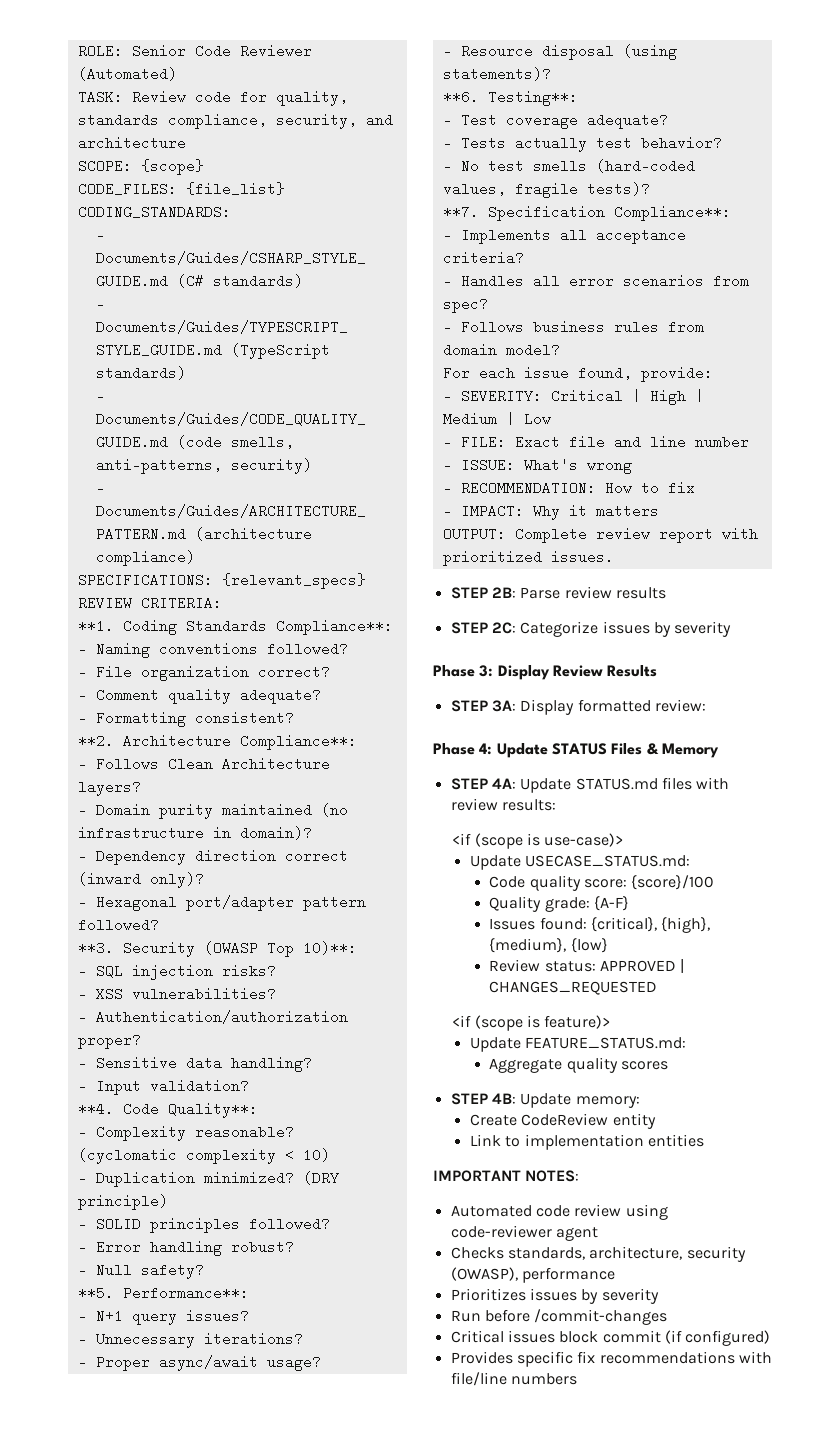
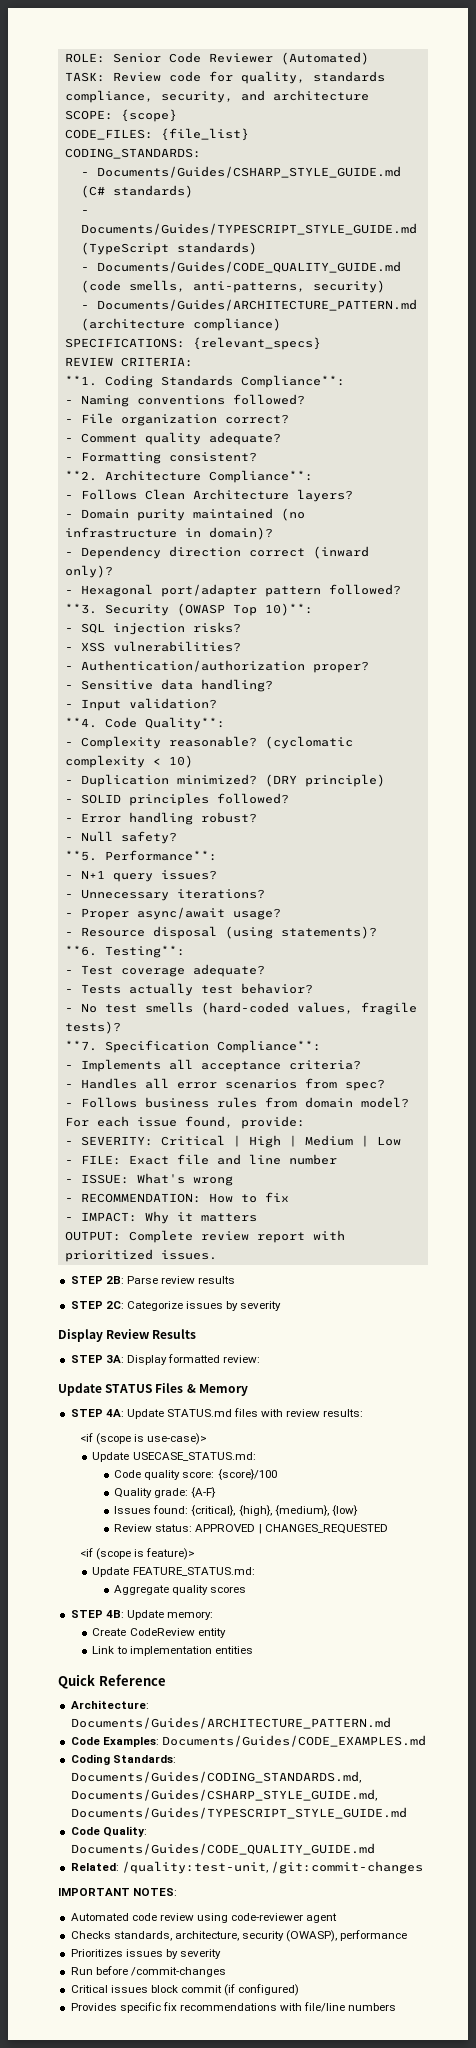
[433,665,494,677] Phase 3: -> (282, 1306) none
[433,743,493,755] Phase 4: -> (261, 1359) none
(704, 1140) none -> [58,1674,166,1689] [70,1700,149,1709] [70,1717,391,1729] [70,1735,426,1747] [70,1754,176,1765] [70,1771,361,1783] [70,1789,377,1801] [70,1807,407,1819] [70,1826,147,1837] [70,1843,375,1855] [70,1861,423,1874] // Quick Reference // Architecture: Documents/Guides/ARCHITECTURE_PATTERN.md // Code Examples: Documents/Guides/CODE_EXAMPLES.md // Coding Standards: Documents/Guides/CODING_STANDARDS.md, Documents/Guides/CSHARP_STYLE_GUIDE.md, Documents/Guides/TYPESCRIPT_STYLE_GUIDE.md // Code Quality: Documents/Guides/CODE_QUALITY_GUIDE.md // Related: /quality:test-unit, /git:commit-changes

